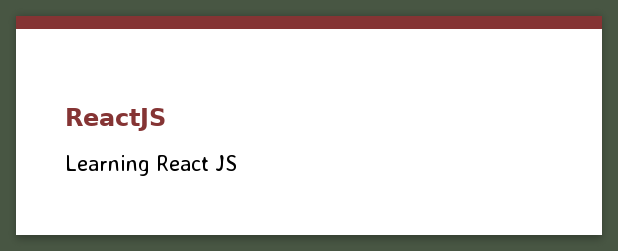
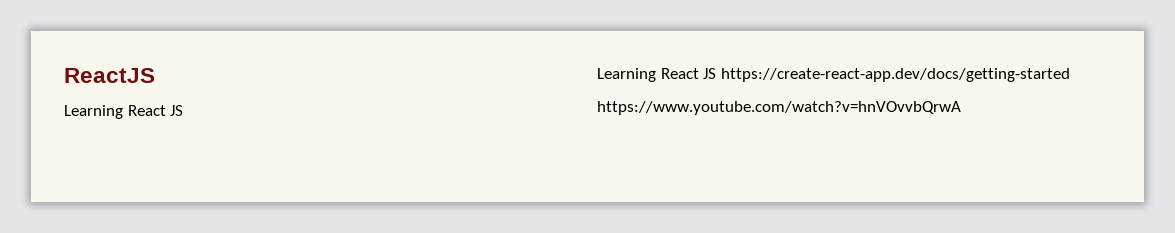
(237, 163) none -> [597,68,1070,82] [597,101,961,115] // Learning React JS https://create-react-app.dev/docs/getting-started // https://www.youtube.com/watch?v=hnVOvvbQrwA

